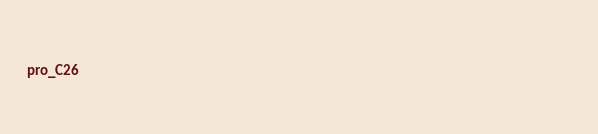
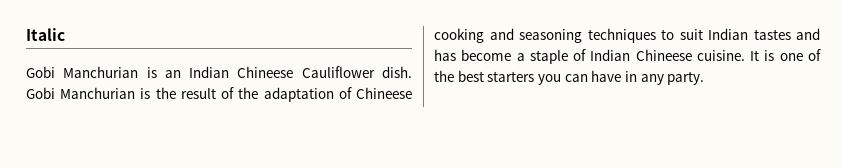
[27,64,79,78] pro_C26 -> [26,28,65,41] [26,66,412,78] [26,87,413,102] [434,28,820,43] [434,49,821,64] [434,70,705,85] Italic // Gobi Manchurian is an Indian Chineese Cauliflower dish. Gobi Manchurian is the result of the adaptation of Chineese cooking and seasoning techniques to suit Indian tastes and has become a staple of Indian Chineese cuisine. It is one of the best starters you can have in any party.

